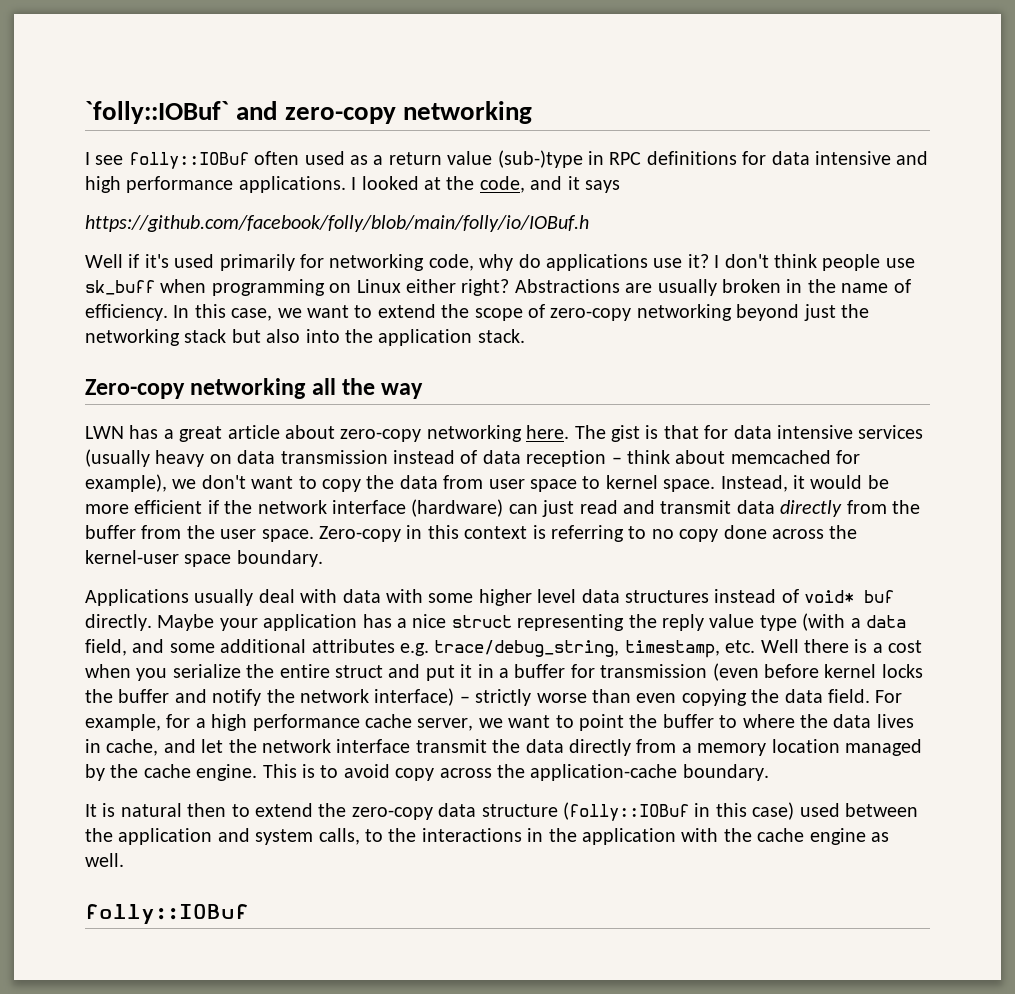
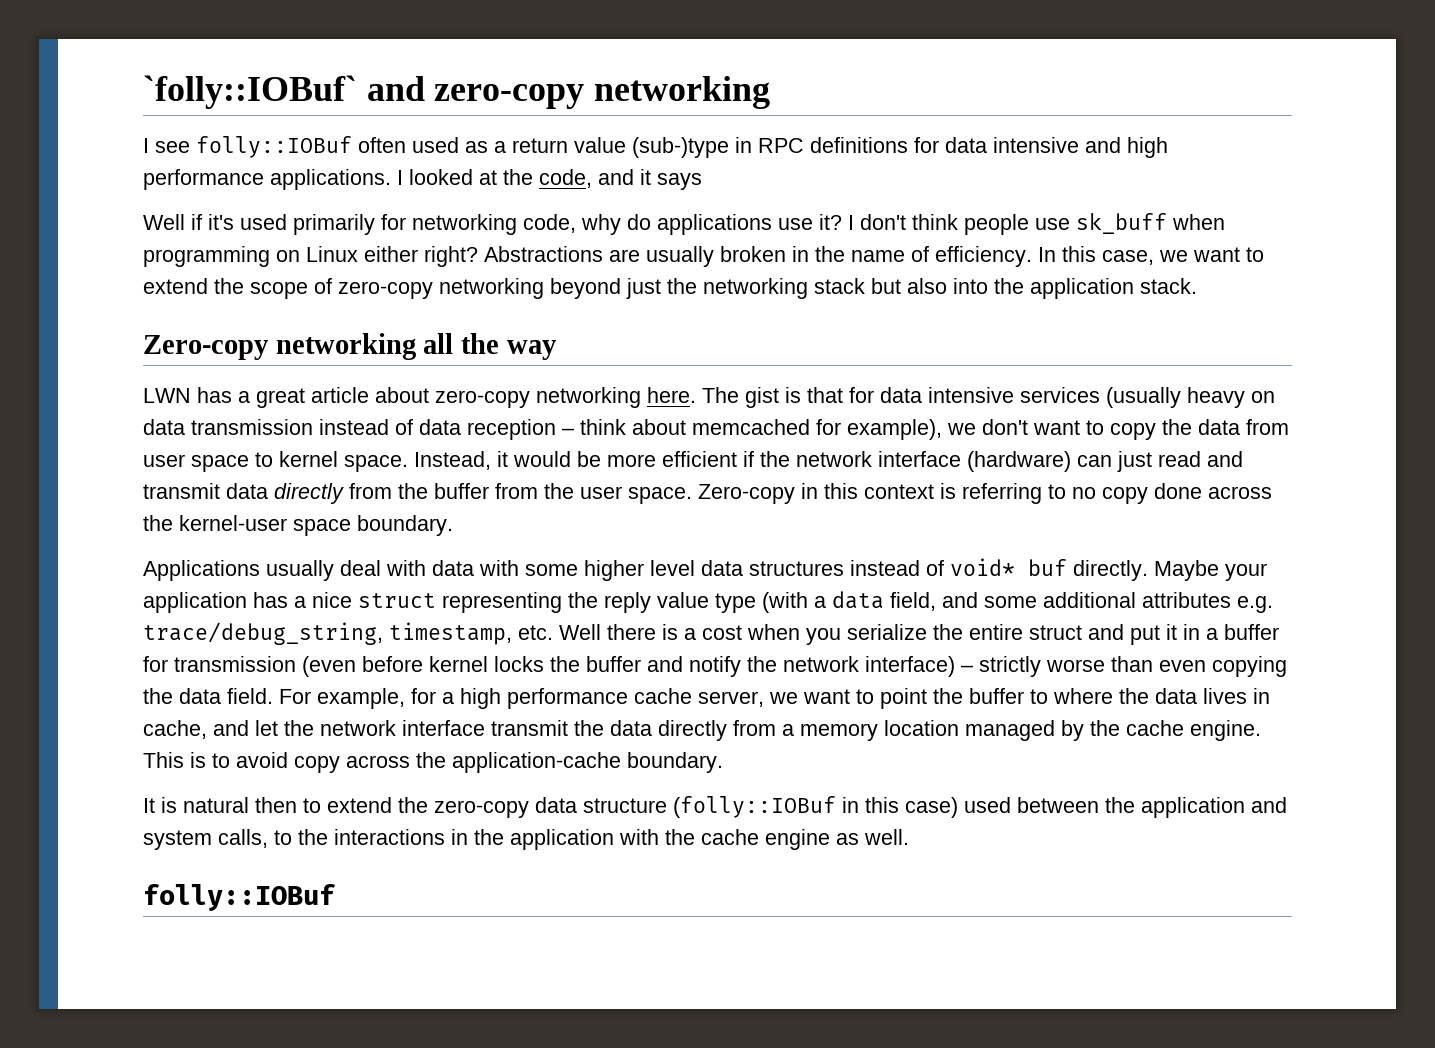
[85,215,589,232] // https://github.com/facebook/folly/blob/main/folly/io/IOBuf.h -> (702, 181) none

